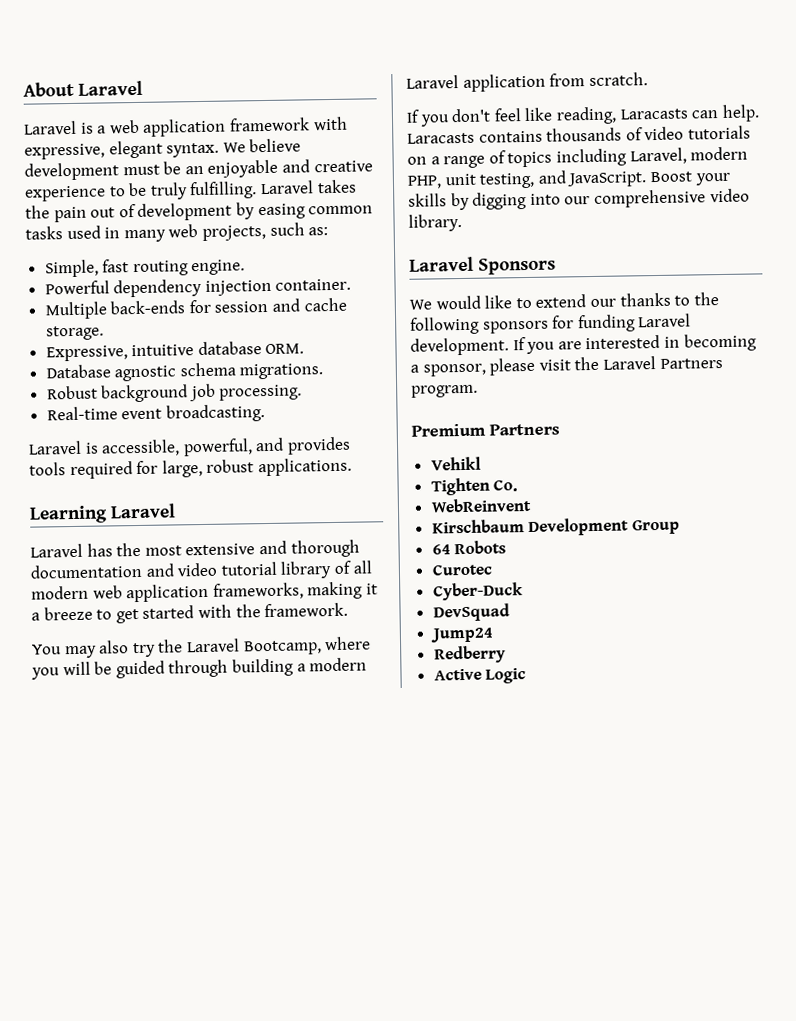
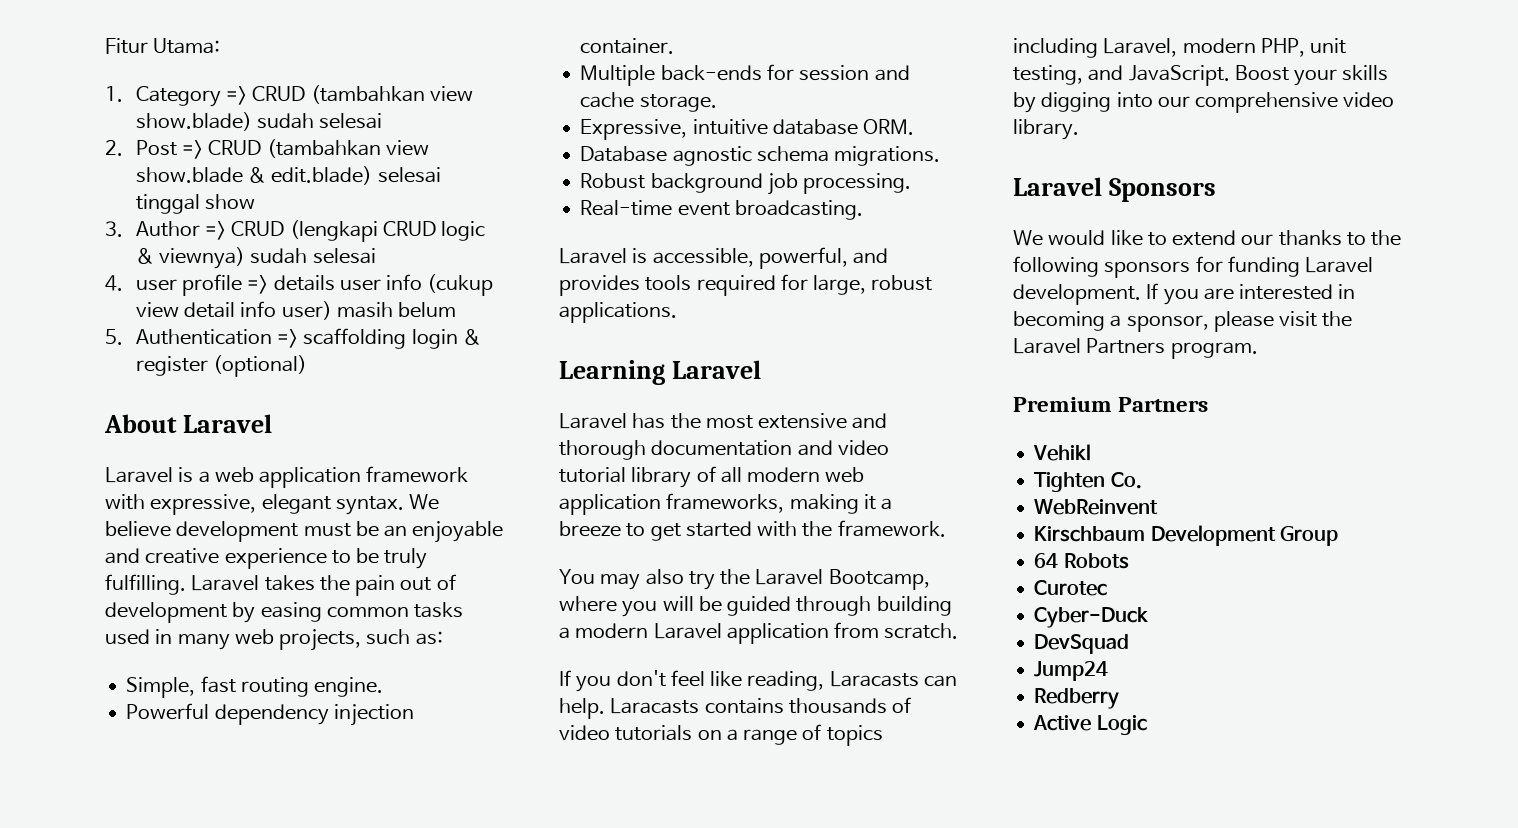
(23, 89) none -> [105,38,221,54] [105,85,473,107] [135,112,383,131] [105,139,429,159] [135,166,441,185] [135,194,256,214] [105,220,486,242] [135,247,376,269] [105,274,494,296] [135,301,457,320] [105,328,481,349] [135,355,308,377] Fitur Utama: // 1. Category => CRUD (tambahkan view show.blade) sudah selesai // 2. Post => CRUD (tambahkan view show.blade & edit.blade) selesai tinggal show // 3. Author => CRUD (lengkapi CRUD logic & viewnya) sudah selesai // 4. user profile => details user info (cukup view detail info user) masih belum // 5. Authentication => scaffolding login & register (optional) //

